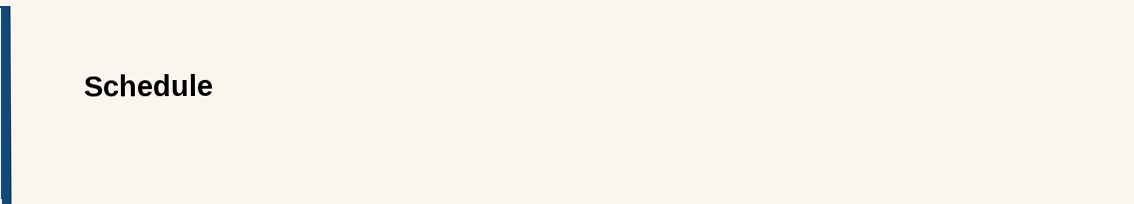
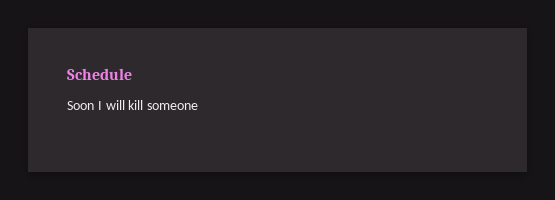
(213, 85) none -> [67,100,199,110] // Soon I will kill someone

